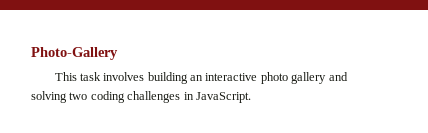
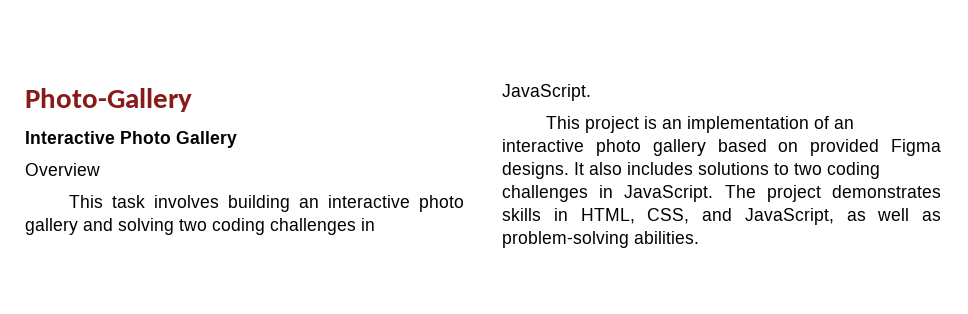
(118, 53) none -> [25,131,237,148] [25,163,100,176] // Interactive Photo Gallery // Overview
(251, 97) none -> [546,116,855,133] [502,139,941,156] [502,162,880,179] [502,185,941,202] [502,208,941,225] [502,231,699,248] // This project is an implementation of an interactive photo gallery based on provided Figma designs. It also includes solutions to two coding challenges in JavaScript. The project demonstrates skills in HTML, CSS, and JavaScript, as well as problem-solving abilities.

